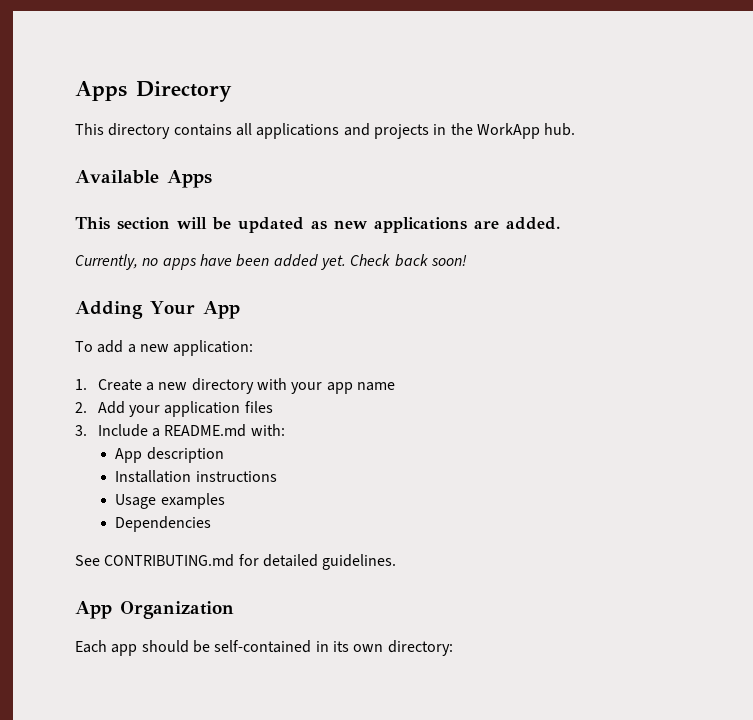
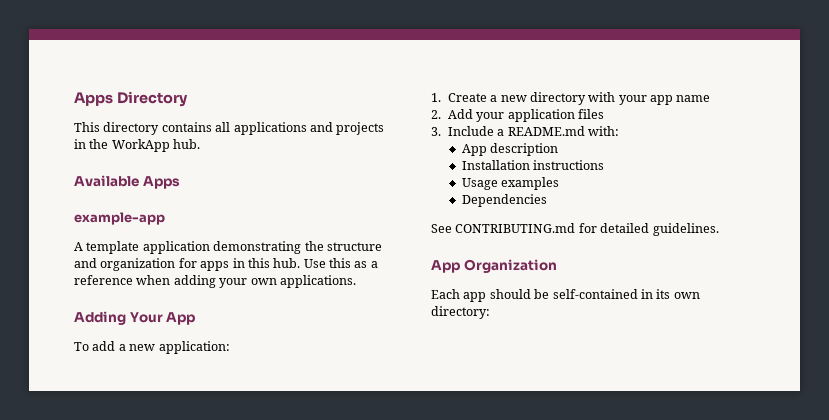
[75,217,560,233] [75,254,467,270] This section will be updated as new applications are added. // Currently, no apps have been added yet. Check back soon! -> [74,212,165,225] [74,241,382,254] [74,258,378,271] [74,275,356,288] example-app // A template application demonstrating the structure and organization for apps in this hub. Use this as a reference when adding your own applications.

